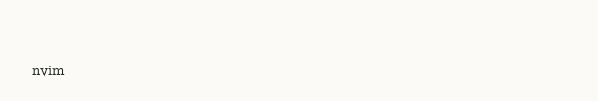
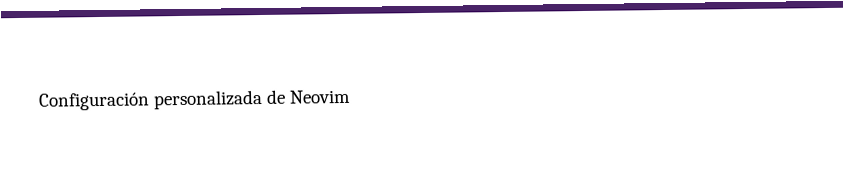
[32,66,65,77] nvim -> [38,89,352,111] Configuración personalizada de Neovim

